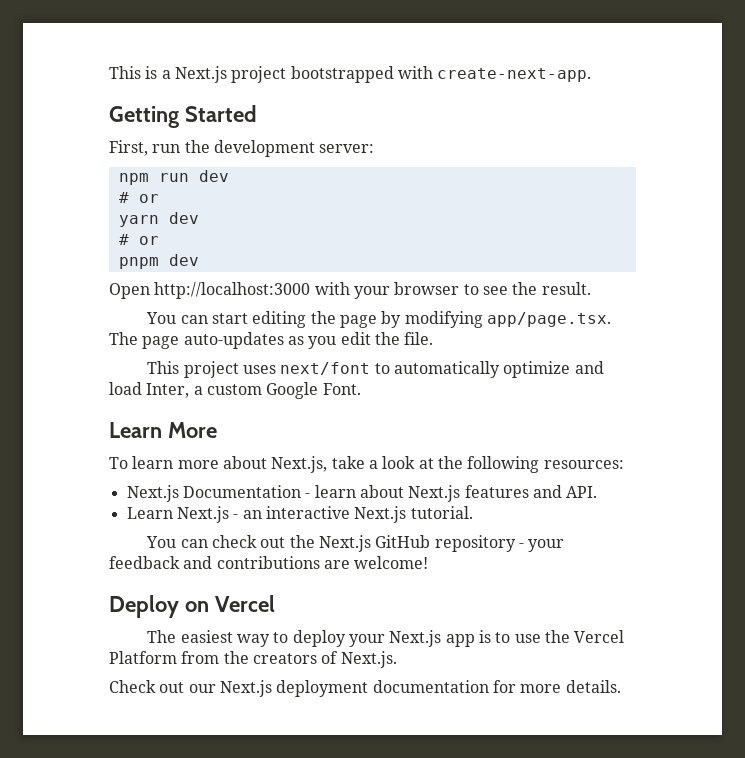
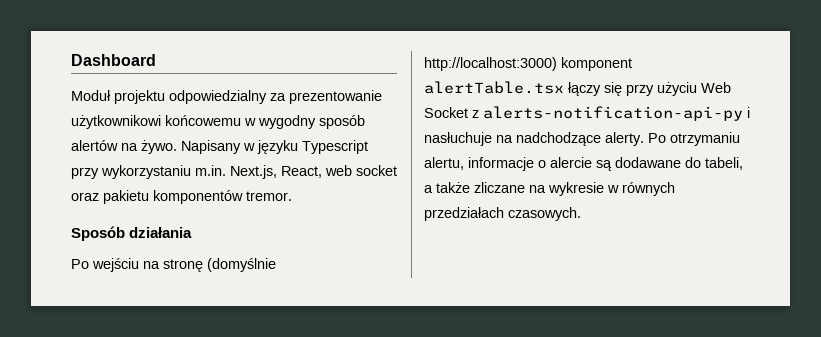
[109,66,592,83] [109,105,257,128] [109,140,375,157] [118,170,229,185] [118,192,159,203] [118,212,199,227] [118,234,159,245] [118,254,199,269] [109,282,591,299] [146,311,611,328] [109,332,434,349] [147,361,604,378] [109,382,361,399] [109,422,217,438] [109,456,624,473] [126,485,598,502] [126,506,473,523] [146,535,565,552] [109,556,429,569] [109,595,275,618] [147,630,625,647] [109,651,397,668] [109,680,621,697] This is a Next.js project bootstrapped with create-next-app. // Getting Started // First, run the development server: // npm run dev // # or // yarn dev // # or // pnpm dev // Open http://localhost:3000 with your browser to see the result. // You can start editing the page by modifying app/page.tsx. The page auto-updates as you edit the file. // This project uses next/font to automatically optimize and load Inter, a custom Google Font. // Learn More // To learn more about Next.js, take a look at the following resources: // Next.js Documentation - learn about Next.js features and API. // Learn Next.js - an interactive Next.js tutorial. // You can check out the Next.js GitHub repository - your feedback and contributions are welcome! // Deploy on Vercel // The easiest way to deploy your Next.js app is to use the Vercel Platform from the creators of Next.js. // Check out our Next.js deployment documentation for more details. -> [71,54,156,66] [71,90,382,104] [71,115,365,129] [71,140,368,154] [71,165,397,179] [71,190,292,204] [71,226,193,241] [71,258,276,272] [424,57,632,71] [424,81,731,96] [424,106,750,121] [424,132,740,146] [424,157,743,171] [424,182,675,196] [424,207,581,221] Dashboard // Moduł projektu odpowiedzialny za prezentowanie użytkownikowi końcowemu w wygodny sposób alertów na żywo. Napisany w języku Typescript przy wykorzystaniu m.in. Next.js, React, web socket oraz pakietu komponentów tremor. // Sposób działania // Po wejściu na stronę (domyślnie http://localhost:3000) komponent alertTable.tsx łączy się przy użyciu Web Socket z alerts-notification-api-py i nasłuchuje na nadchodzące alerty. Po otrzymaniu alertu, informacje o alercie są dodawane do tabeli, a także zliczane na wykresie w równych przedziałach czasowych.

